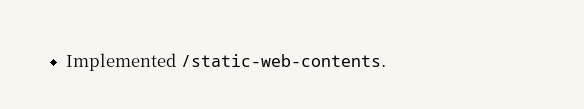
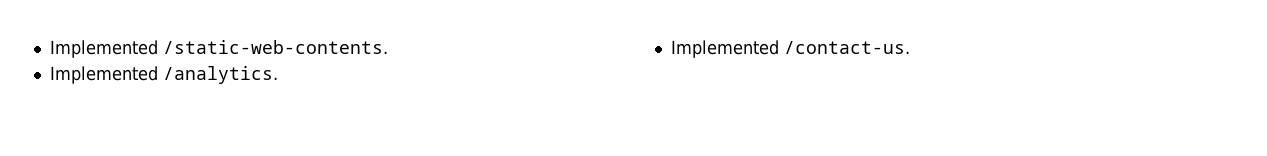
(386, 60) none -> [49,66,278,84] [670,40,910,58] // Implemented /analytics. // Implemented /contact-us.

